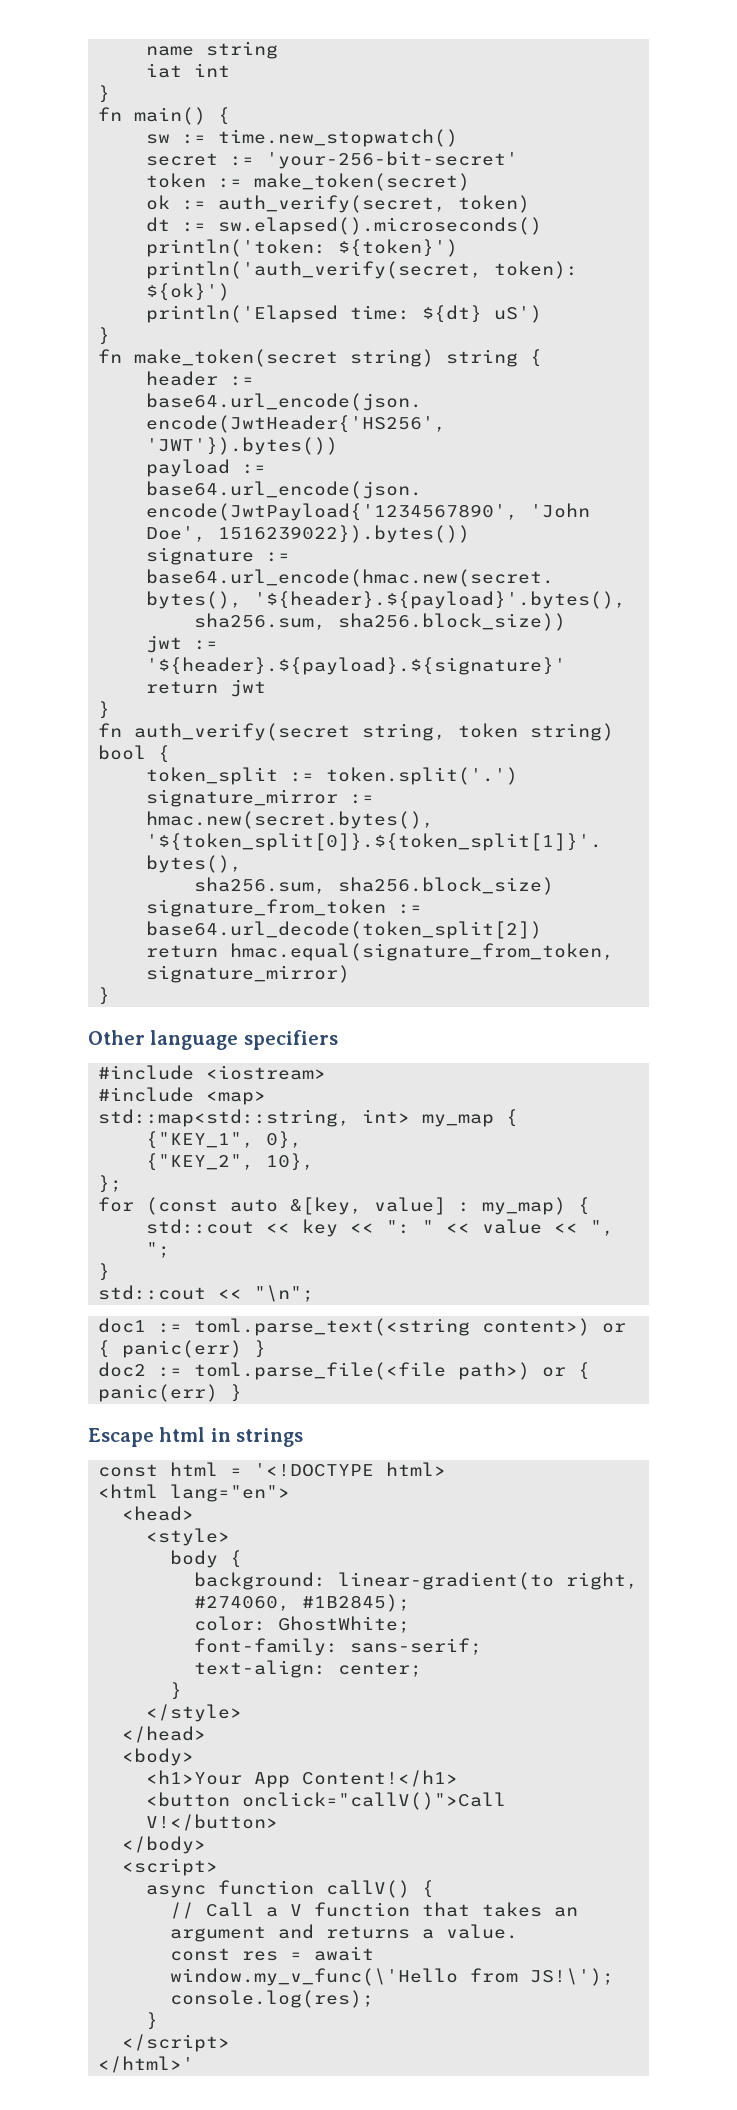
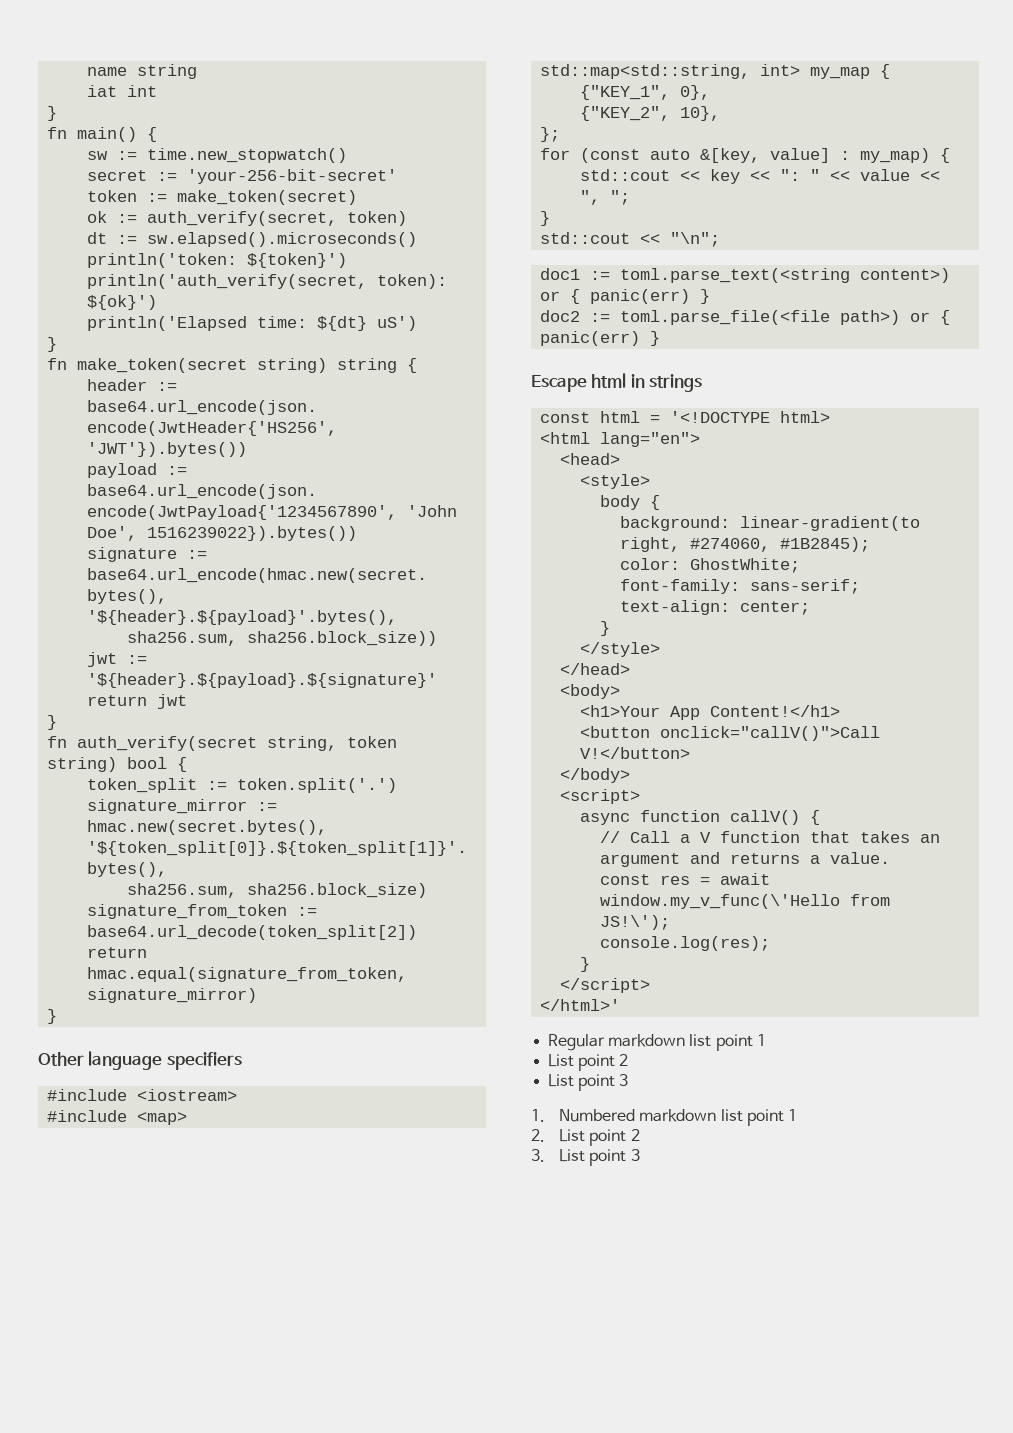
(194, 2064) none -> [548,1034,766,1051] [548,1054,629,1071] [548,1074,629,1091] [531,1109,797,1126] [531,1129,640,1146] [531,1149,640,1166] // Regular markdown list point 1 // List point 2 // List point 3 // 1. Numbered markdown list point 1 // 2. List point 2 // 3. List point 3

